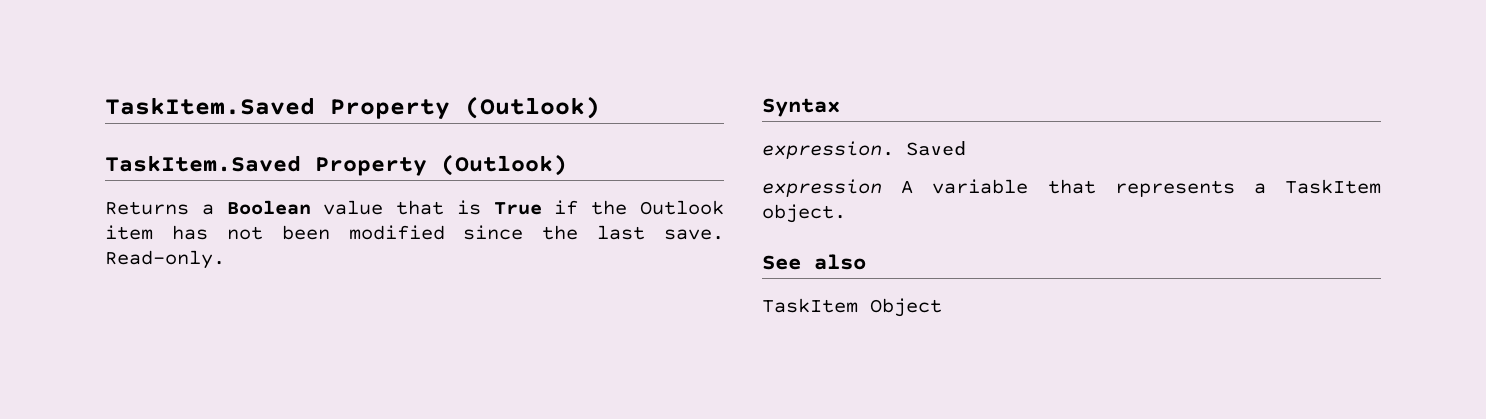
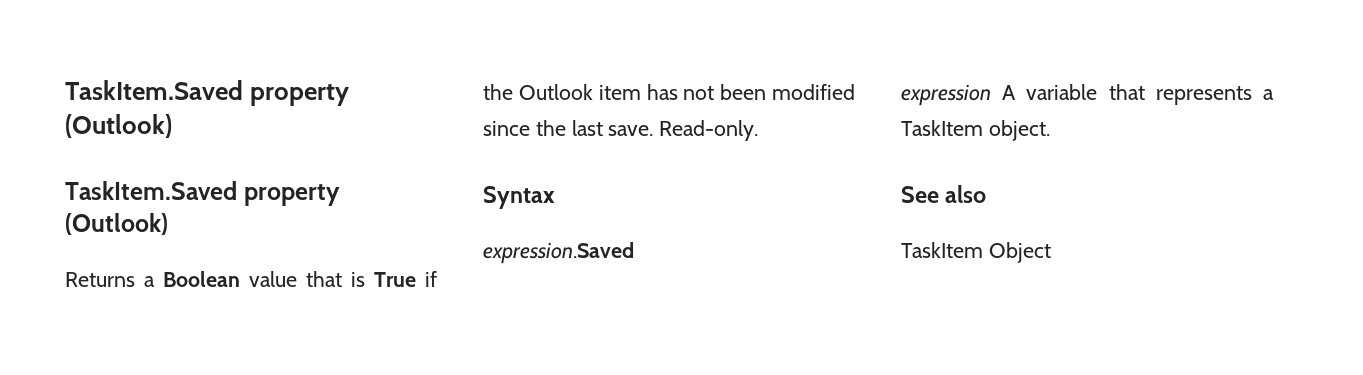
[105,97,450,120] TaskItem.Saved Property -> [65,80,350,106] TaskItem.Saved property
[315,157,427,176] Property -> [243,184,340,206] property
[762,141,966,159] expression. Saved -> [483,242,634,264] expression.Saved

